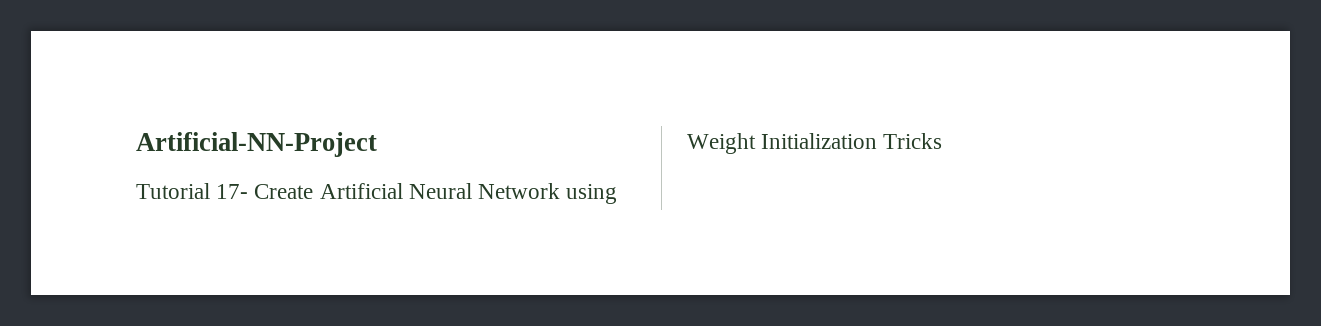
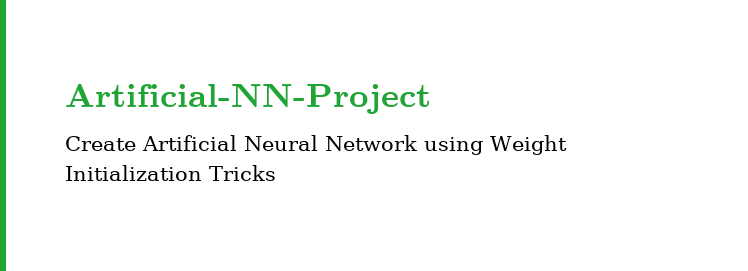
[136,183,249,199] Tutorial 17- -> (431, 99) none

